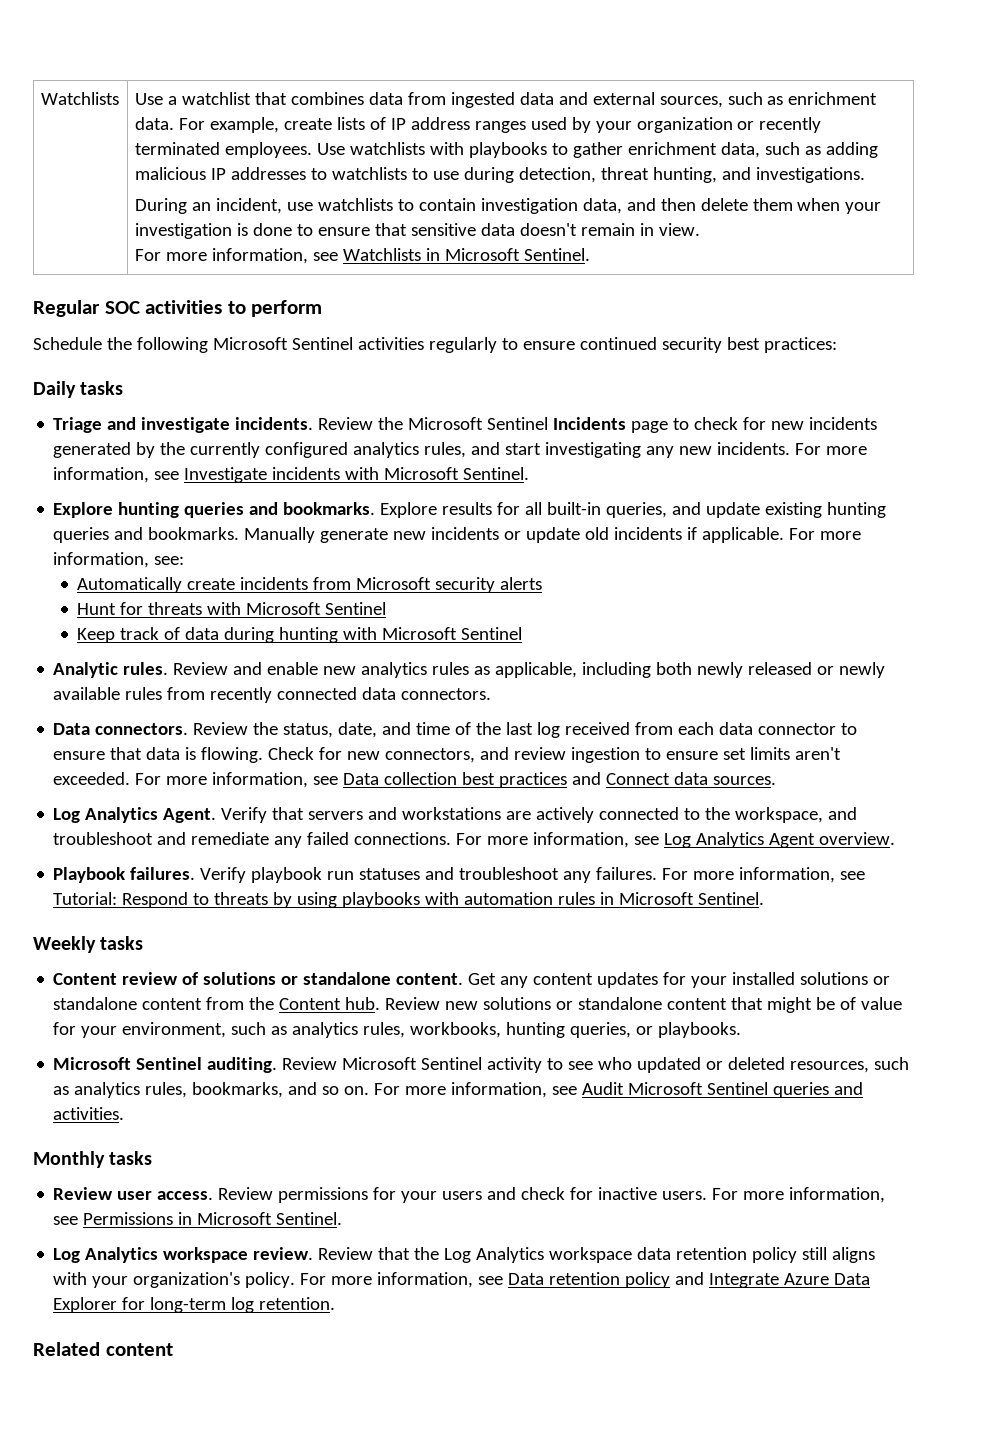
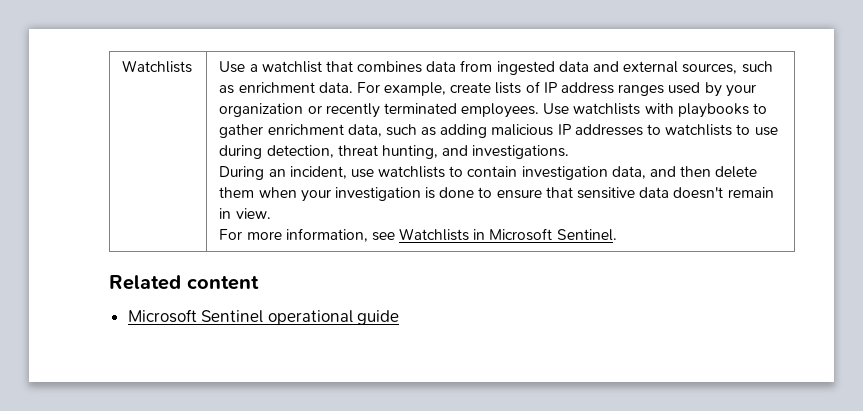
[33,300,323,317] [33,337,837,353] [33,381,124,398] [53,417,878,433] [53,442,868,458] [53,467,530,483] [53,502,887,518] [53,527,862,543] [53,552,185,568] [77,577,543,593] [77,602,387,615] [77,627,523,643] [53,662,886,678] [53,687,492,703] [53,722,858,738] [53,747,842,763] [53,772,777,788] [53,807,858,823] [53,832,896,848] [53,867,866,883] [53,892,765,908] [33,936,144,953] [53,972,891,988] [53,997,903,1013] [53,1022,742,1038] [53,1057,910,1073] [53,1082,864,1098] [53,1107,125,1120] [33,1151,153,1168] [53,1187,886,1203] [53,1212,343,1225] [53,1247,876,1263] [53,1272,871,1288] [53,1297,336,1313] [33,1342,173,1356] Regular SOC activities to perform // Schedule the following Microsoft Sentinel activities regularly to ensure continued security best practices: // Daily tasks // Triage and investigate incidents. Review the Microsoft Sentinel Incidents page to check for new incidents generated by the currently configured analytics rules, and start investigating any new incidents. For more information, see Investigate incidents with Microsoft Sentinel. // Explore hunting queries and bookmarks. Explore results for all built-in queries, and update existing hunting queries and bookmarks. Manually generate new incidents or update old incidents if applicable. For more information, see: // Automatically create incidents from Microsoft security alerts // Hunt for threats with Microsoft Sentinel // Keep track of data during hunting with Microsoft Sentinel // Analytic rules. Review and enable new analytics rules as applicable, including both newly released or newly available rules from recently connected data connectors. // Data connectors. Review the status, date, and time of the last log received from each data connector to ensure that data is flowing. Check for new connectors, and review ingestion to ensure set limits aren't exceeded. For more information, see Data collection best practices and Connect data sources. // Log Analytics Agent. Verify that servers and workstations are actively connected to the workspace, and troubleshoot and remediate any failed connections. For more information, see Log Analytics Agent overview. // Playbook failures. Verify playbook run statuses and troubleshoot any failures. For more information, see Tutorial: Respond to threats by using playbooks with automation rules in Microsoft Sentinel. // Weekly tasks // Content review of solutions or standalone content. Get any content updates for your installed solutions or standalone content from the Content hub. Review new solutions or standalone content that might be of value for your environment, such as analytics rules, workbooks, hunting queries, or playbooks. // Microsoft Sentinel auditing. Review Microsoft Sentinel activity to see who updated or deleted resources, such as analytics rules, bookmarks, and so on. For more information, see Audit Microsoft Sentinel queries and activities. // Monthly tasks // Review user access. Review permissions for your users and check for inactive users. For more information, see Permissions in Microsoft Sentinel. // Log Analytics workspace review. Review that the Log Analytics workspace data retention policy still aligns with your organization's policy. For more information, see Data retention policy and Integrate Azure Data Explorer for long-term log retention. // Related content -> [109,275,259,290] [127,309,400,325] Related content // Microsoft Sentinel operational guide

